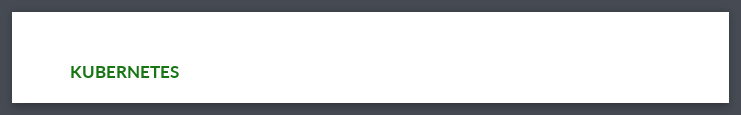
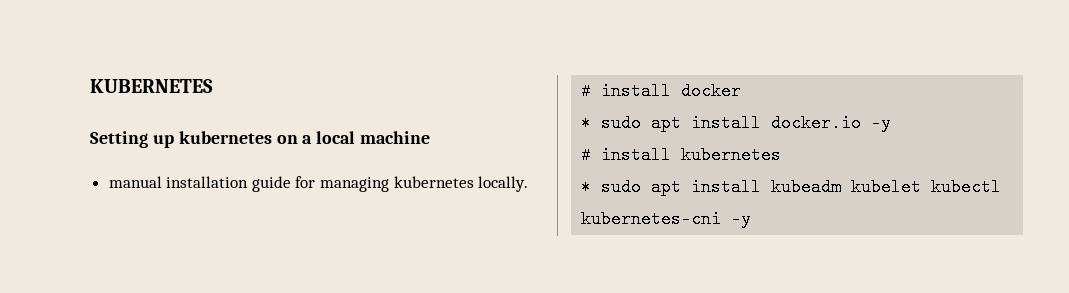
(179, 72) none -> [90,131,431,148] [108,176,529,192] [581,82,742,100] [581,114,892,132] [581,146,782,164] [581,178,1002,196] [581,210,752,228] // Setting up kubernetes on a local machine // manual installation guide for managing kubernetes locally. // # install docker // * sudo apt install docker.io -y // # install kubernetes // * sudo apt install kubeadm kubelet kubectl kubernetes-cni -y

